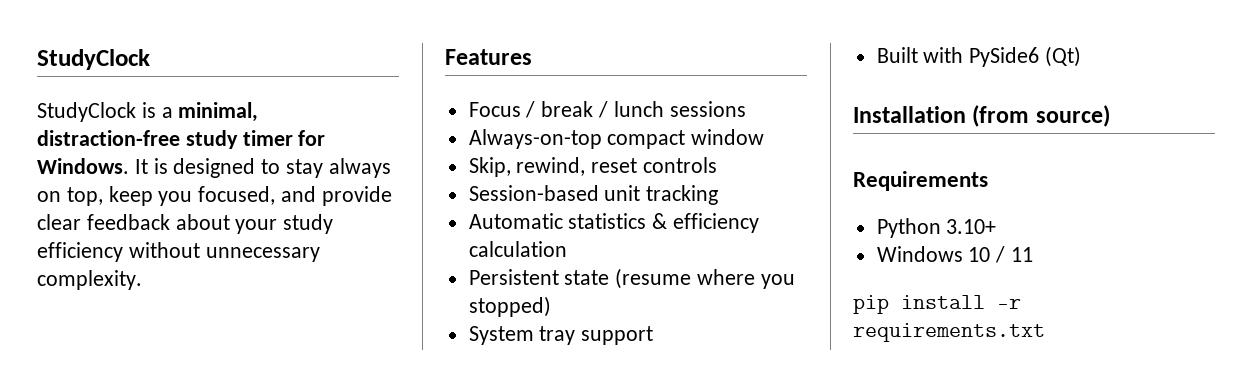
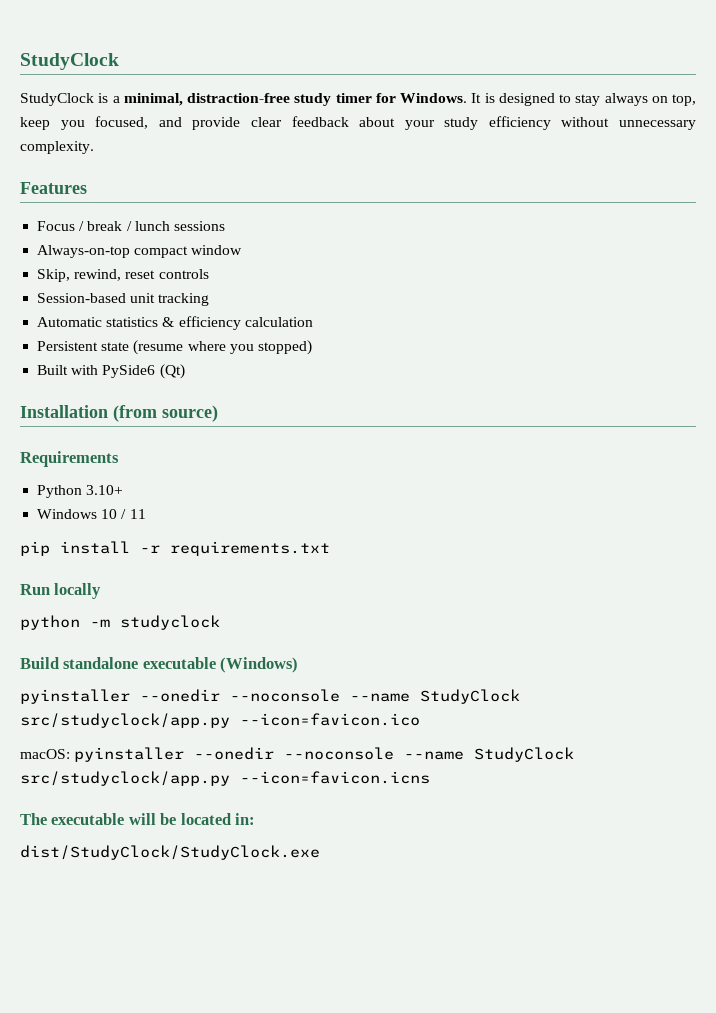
[468,326,654,345] // System tray support -> (312, 347) none
(1045, 332) none -> [20,583,102,599] [20,615,220,630] [20,657,299,673] [20,689,520,704] [20,713,420,728] [20,747,575,762] [20,771,430,786] [20,813,256,825] [20,845,320,860] // Run locally // python -m studyclock // Build standalone executable (Windows) // pyinstaller --onedir --noconsole --name StudyClock src/studyclock/app.py --icon=favicon.ico // macOS: pyinstaller --onedir --noconsole --name StudyClock src/studyclock/app.py --icon=favicon.icns // The executable will be located in: // dist/StudyClock/StudyClock.exe

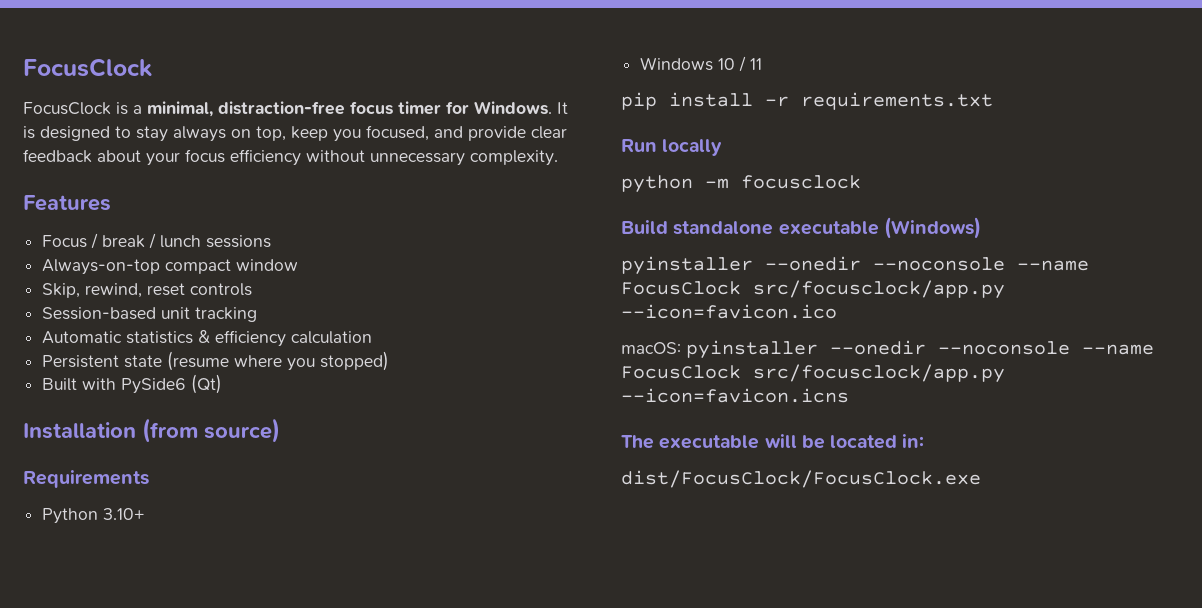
[20,53,119,70] [20,93,94,106] StudyClock // StudyClock -> [23,58,152,77] [23,102,111,115] FocusClock // FocusClock
[294,93,332,106] study -> [350,101,393,115] focus
[444,117,479,130] study -> [185,149,225,163] focus
[120,615,220,630] studyclock -> [741,175,861,189] focusclock
[420,689,520,704] [20,713,230,728] StudyClock src/studyclock/app.py -> [621,280,1005,299] FocusClock src/focusclock/app.py
[474,747,575,762] [20,771,230,786] StudyClock src/studyclock/app.py -> [621,364,1005,383] FocusClock src/focusclock/app.py
[20,845,320,860] dist/StudyClock/StudyClock.exe -> [621,470,981,488] dist/FocusClock/FocusClock.exe

